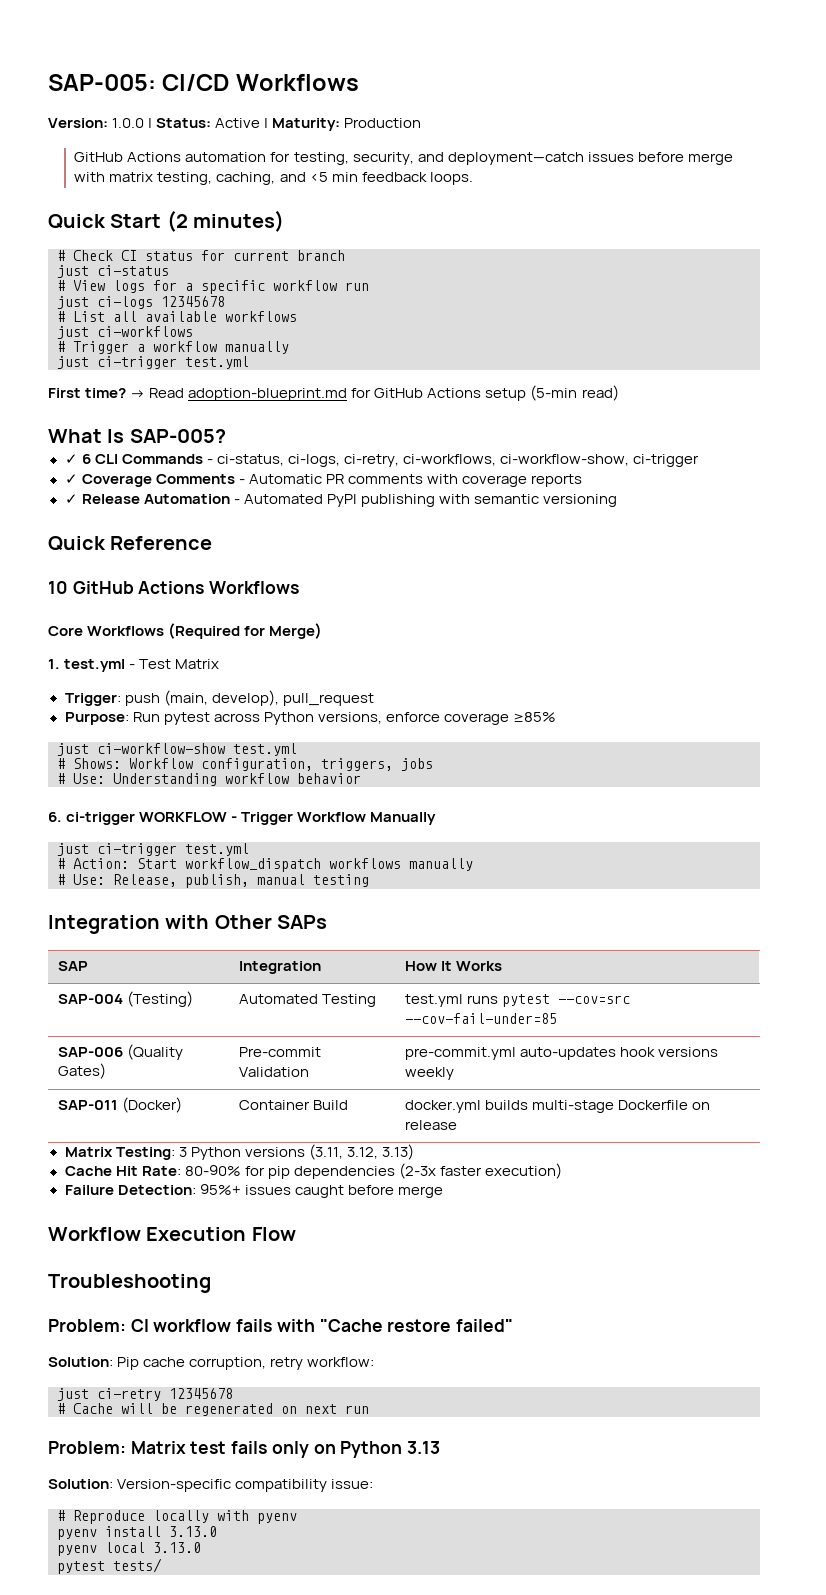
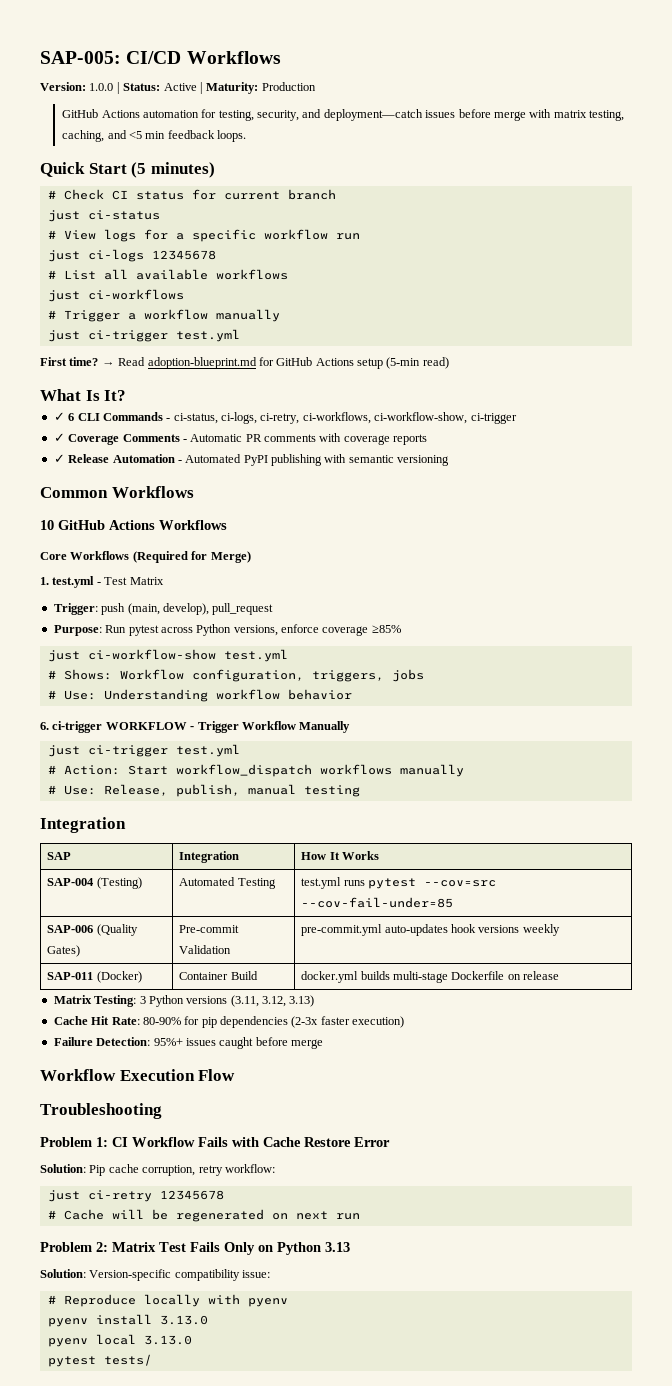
[166,210,188,232] (2 -> [131,162,147,178] (5
[129,429,226,443] SAP-005? -> [104,390,127,401] It?
[48,536,213,551] Quick Reference -> [40,486,194,498] Common Workflows
[165,915,328,929] with Other SAPs -> (126, 825) none
[48,1319,514,1332] Problem: CI workflow fails with "Cache restore failed" -> [40,1137,390,1147] Problem 1: CI Workflow Fails with Cache Restore Error
[48,1441,309,1458] Problem: Matrix test fails only -> [40,1242,255,1255] Problem 2: Matrix Test Fails Only

